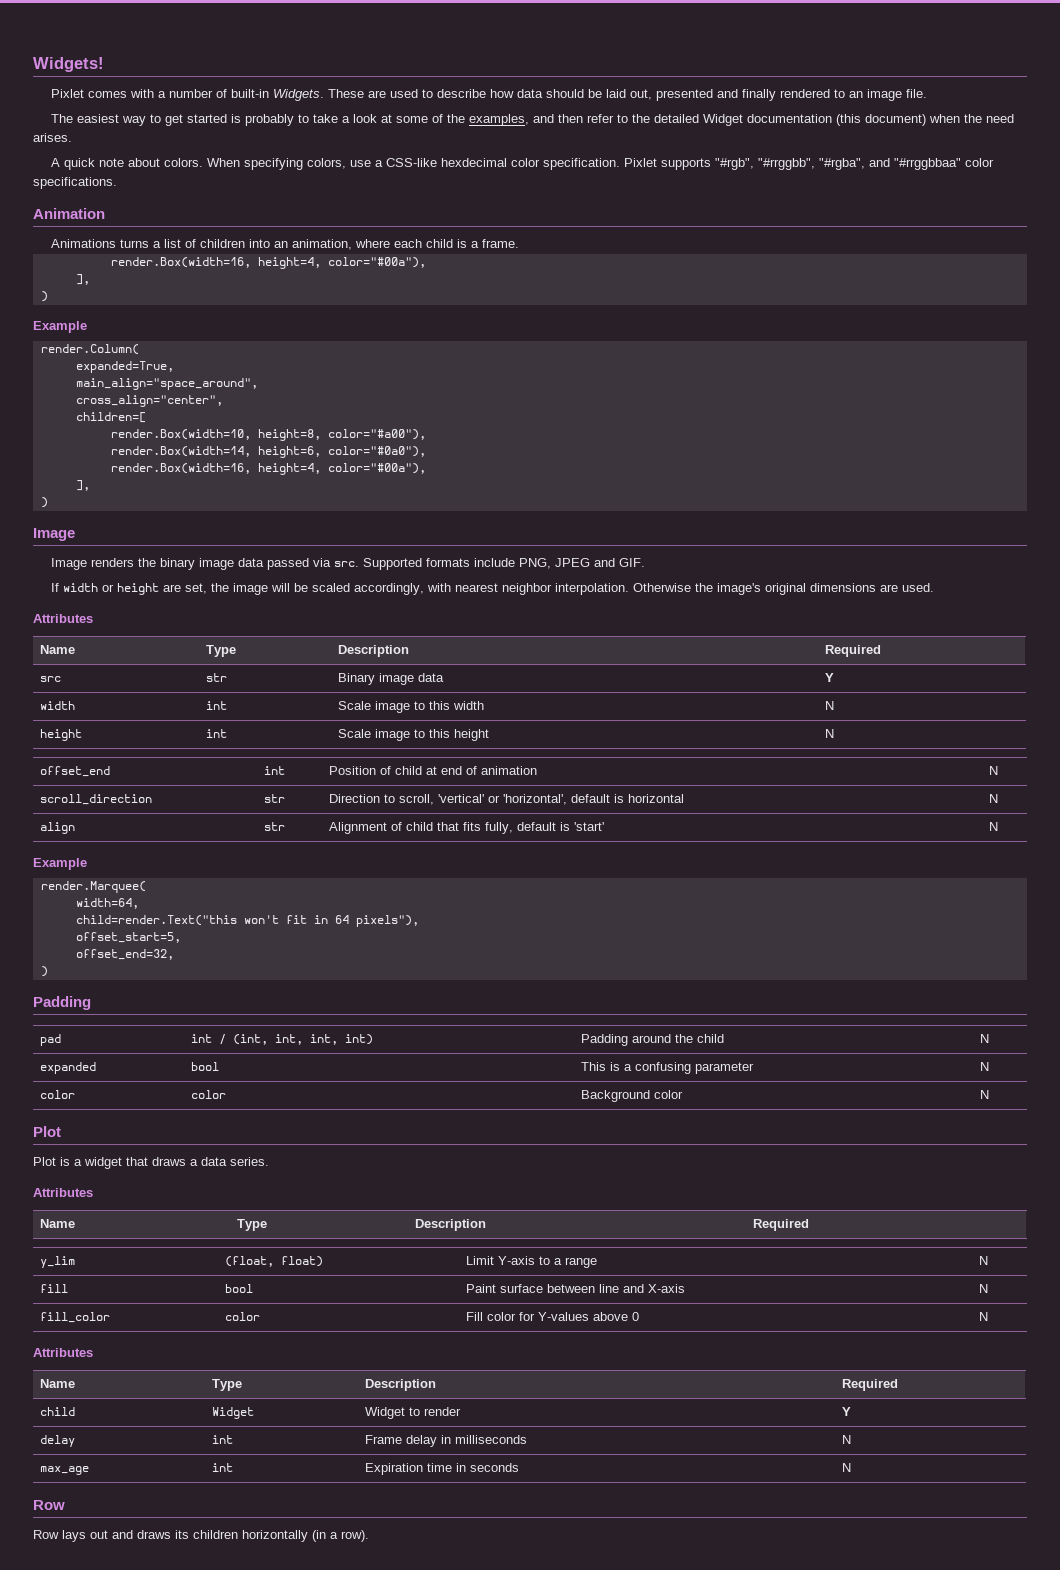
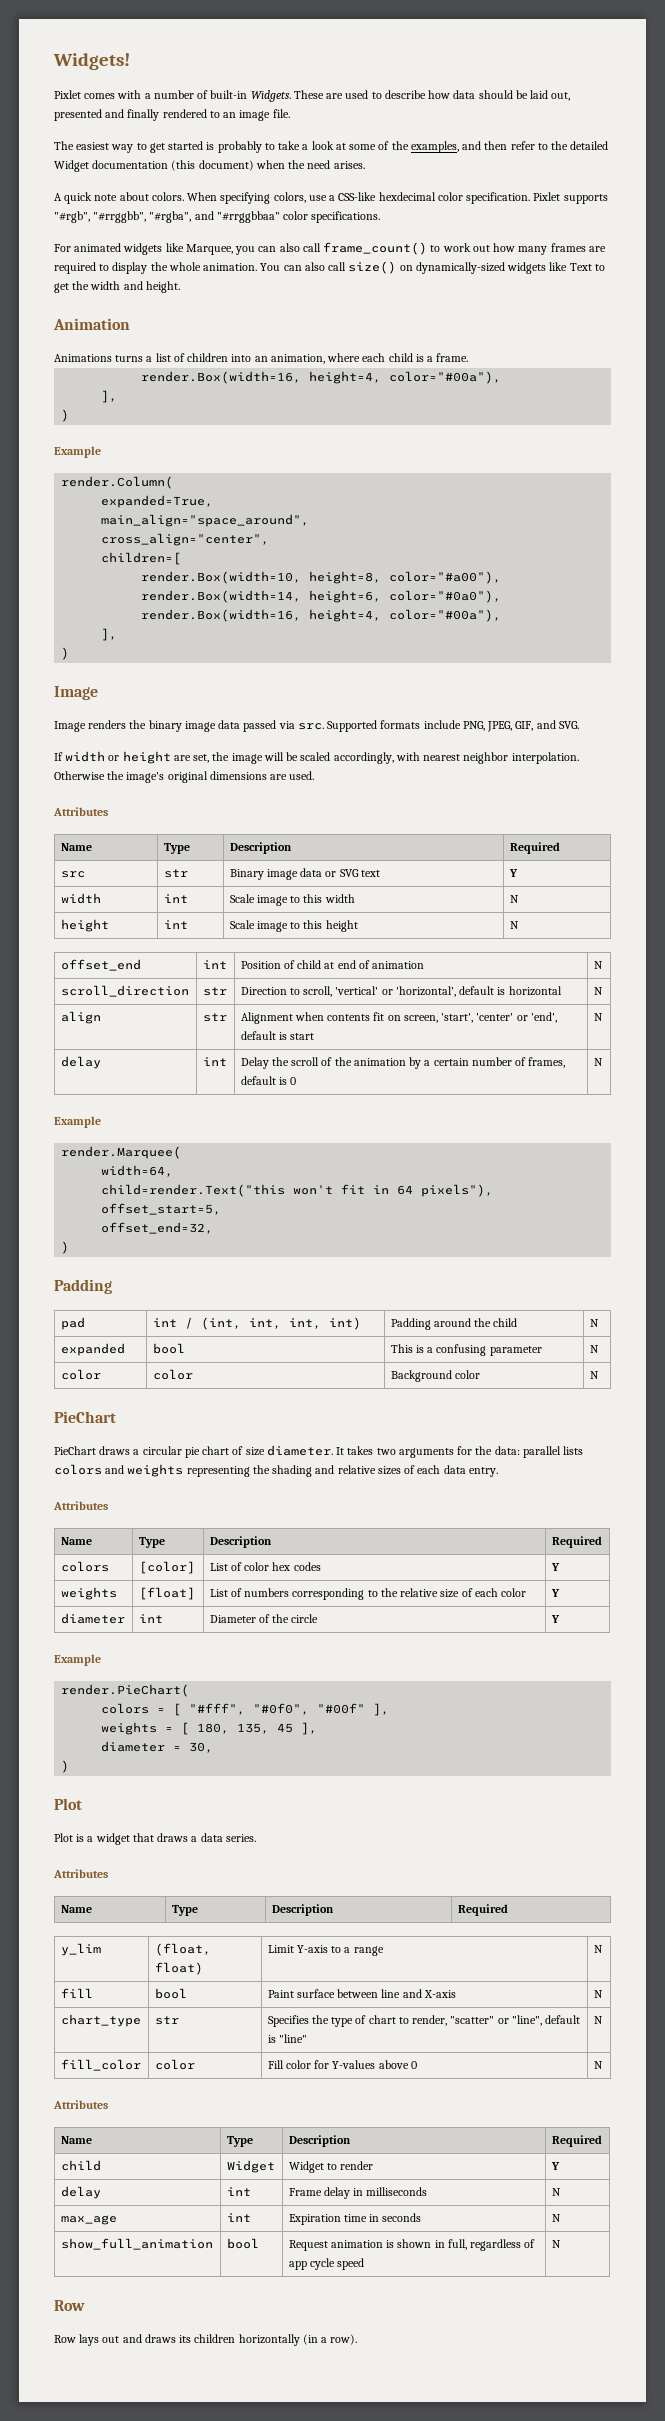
(117, 183) none -> [54,242,606,255] [54,261,605,274] [54,281,180,293] // For animated widgets like Marquee, you can also call frame_count() to work out how many frames are required to display the whole animation. You can also call size() on dynamically-sized widgets like Text to get the width and height.
[554,558,645,567] JPEG and GIF. -> [487,720,579,732] JPEG, GIF, and SVG.
(445, 677) none -> [325,869,380,877] or SVG text
[391,822,605,834] of child that fits fully, default is 'start' -> [294,1012,557,1023] [240,1031,315,1040] [593,1013,603,1021] [60,1056,101,1069] [202,1057,227,1066] [240,1057,566,1069] [240,1076,297,1085] when contents fit on screen, 'start', 'center' or 'end', default is start | N // delay | int | Delay the scroll of the animation by a certain number of frames, default is 0
(990, 1094) none -> [54,1411,116,1423] [54,1445,584,1458] [54,1464,498,1477] [53,1501,108,1510] [60,1537,92,1545] [138,1537,165,1548] [209,1536,272,1548] [551,1536,602,1548] [60,1561,109,1572] [138,1561,195,1574] [209,1562,321,1571] [550,1563,560,1571] [60,1587,117,1600] [138,1587,195,1600] [209,1588,527,1600] [550,1589,560,1597] [60,1613,125,1624] [138,1614,163,1623] [209,1614,319,1623] [550,1615,560,1623] [54,1654,101,1666] [61,1684,190,1697] [101,1703,390,1716] [101,1722,318,1735] [101,1741,214,1753] [61,1760,70,1773] // PieChart // PieChart draws a circular pie chart of size diameter. It takes two arguments for the data: parallel lists colors and weights representing the shading and relative sizes of each data entry. // Attributes // Name | Type | Description | Required // colors | [color] | List of color hex codes | Y // weights | [float] | List of numbers corresponding to the relative size of each color | Y // diameter | int | Diameter of the circle | Y // Example // render.PieChart( // colors = [ "#fff", "#0f0", "#00f" ], // weights = [ 180, 135, 45 ], // diameter = 30, // )
(989, 1288) none -> [60,2014,141,2027] [154,2016,179,2025] [267,2015,581,2027] [267,2034,307,2043] [593,2016,603,2024] // chart_type | str | Specifies the type of chart to render, "scatter" or "line", default is "line" | N
(852, 1467) none -> [60,2238,213,2250] [226,2238,259,2249] [288,2239,536,2251] [288,2258,365,2270] [551,2240,561,2248] // show_full_animation | bool | Request animation is shown in full, regardless of app cycle speed | N

